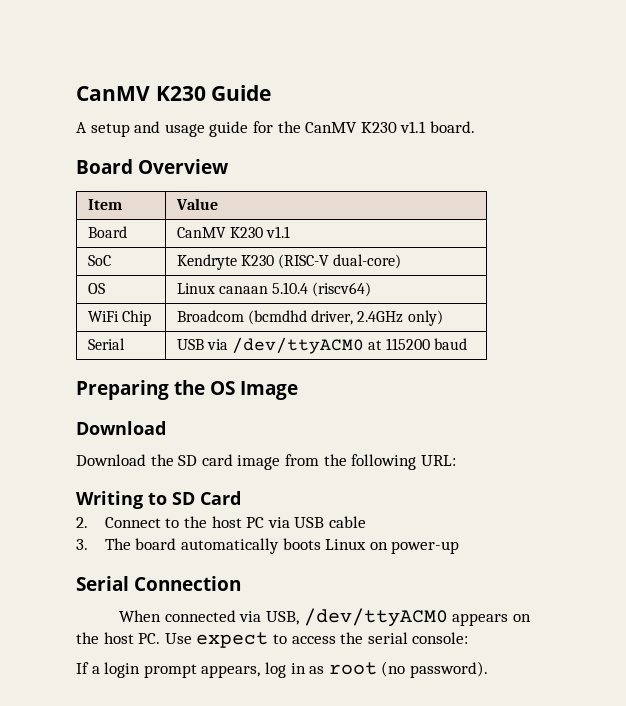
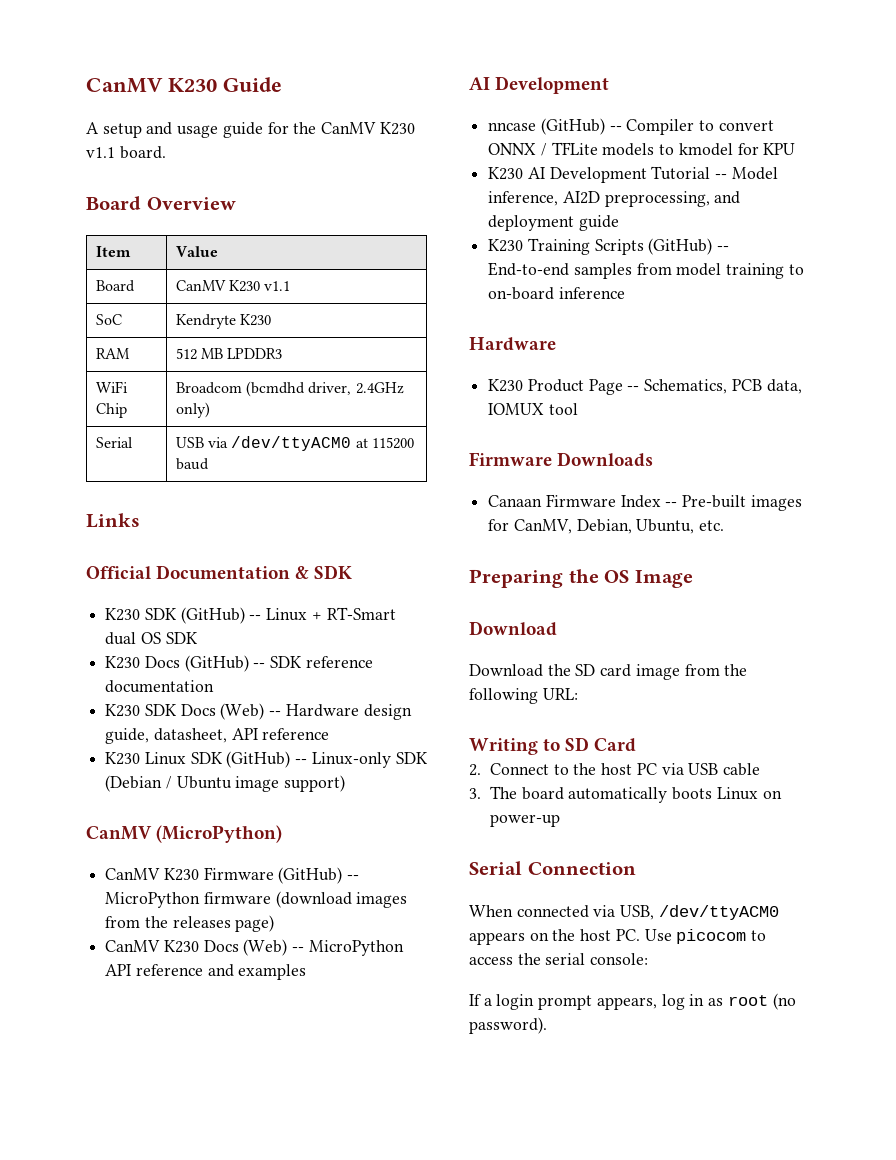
[278,254,402,269] [87,283,105,294] [176,282,372,297] (RISC-V dual-core) // OS | Linux canaan 5.10.4 (riscv64) -> [95,348,130,359] [175,348,283,360] // RAM | 512 MB LPDDR3
(467, 344) none -> [86,513,140,528] [86,565,353,580] [105,607,396,624] [105,632,198,645] [105,655,373,672] [105,680,215,693] [105,703,412,720] [105,728,330,744] [105,751,428,768] [105,775,346,792] [86,825,283,843] [105,867,360,884] [105,891,408,908] [105,915,275,932] [105,939,404,956] [105,964,307,980] [469,76,610,94] [488,118,774,135] [488,142,796,156] [488,166,778,183] [488,191,741,207] [488,215,619,231] [488,238,730,255] [488,262,804,279] [488,287,625,300] [469,337,556,351] [488,379,802,395] [488,403,578,415] [469,452,654,467] [488,494,802,511] [488,519,725,534] // Links // Official Documentation & SDK // K230 SDK (GitHub) -- Linux + RT-Smart dual OS SDK // K230 Docs (GitHub) -- SDK reference documentation // K230 SDK Docs (Web) -- Hardware design guide, datasheet, API reference // K230 Linux SDK (GitHub) -- Linux-only SDK (Debian / Ubuntu image support) // CanMV (MicroPython) // CanMV K230 Firmware (GitHub) -- MicroPython firmware (download images from the releases page) // CanMV K230 Docs (Web) -- MicroPython API reference and examples // AI Development // nncase (GitHub) -- Compiler to convert ONNX / TFLite models to kmodel for KPU // K230 AI Development Tutorial -- Model inference, AI2D preprocessing, and deployment guide // K230 Training Scripts (GitHub) -- End-to-end samples from model training to on-board inference // Hardware // K230 Product Page -- Schematics, PCB data, IOMUX tool // Firmware Downloads // Canaan Firmware Index -- Pre-built images for CanMV, Debian, Ubuntu, etc.
[196,632,269,648] expect -> [676,929,747,944] picocom

